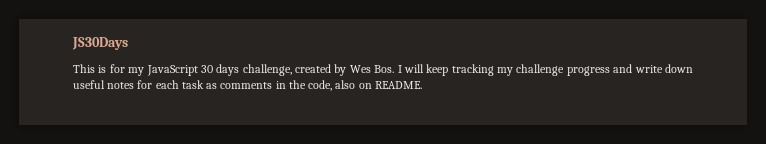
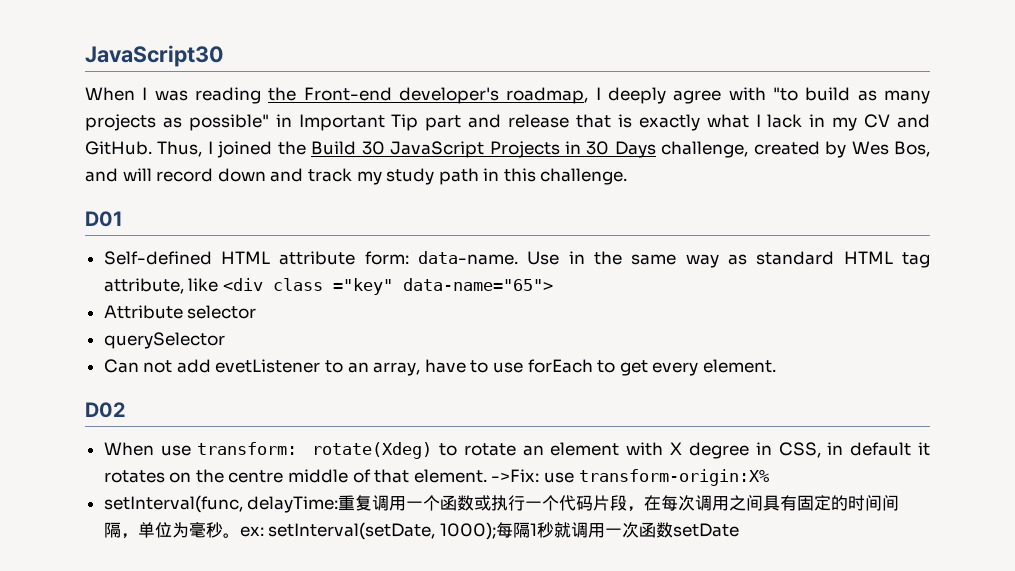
[72,37,128,50] [73,64,693,76] [73,80,422,91] JS30Days // This is for my JavaScript 30 days challenge, created by Wes Bos. I will keep tracking my challenge progress and write down useful notes for each task as comments in the code, also on README. -> [85,45,224,67] [85,87,931,104] [85,114,931,131] [85,141,930,158] [85,168,628,185] [85,211,123,227] [103,251,930,268] [103,278,553,295] [103,305,257,319] [103,332,225,349] [103,359,776,376] [85,402,126,418] [103,442,931,459] [103,469,769,486] [103,495,900,513] [103,521,739,540] JavaScript30 // When I was reading the Front-end developer's roadmap, I deeply agree with "to build as many projects as possible" in Important Tip part and release that is exactly what I lack in my CV and GitHub. Thus, I joined the Build 30 JavaScript Projects in 30 Days challenge, created by Wes Bos, and will record down and track my study path in this challenge. // D01 // Self-defined HTML attribute form: data-name. Use in the same way as standard HTML tag attribute, like <div class ="key" data-name="65"> // Attribute selector // querySelector // Can not add evetListener to an array, have to use forEach to get every element. // D02 // When use transform: rotate(Xdeg) to rotate an element with X degree in CSS, in default it rotates on the centre middle of that element. ->Fix: use transform-origin:X% // setInterval(func, delayTime:重复调用一个函数或执行一个代码片段，在每次调用之间具有固定的时间间隔，单位为毫秒。ex: setInterval(setDate, 1000);每隔1秒就调用一次函数setDate

